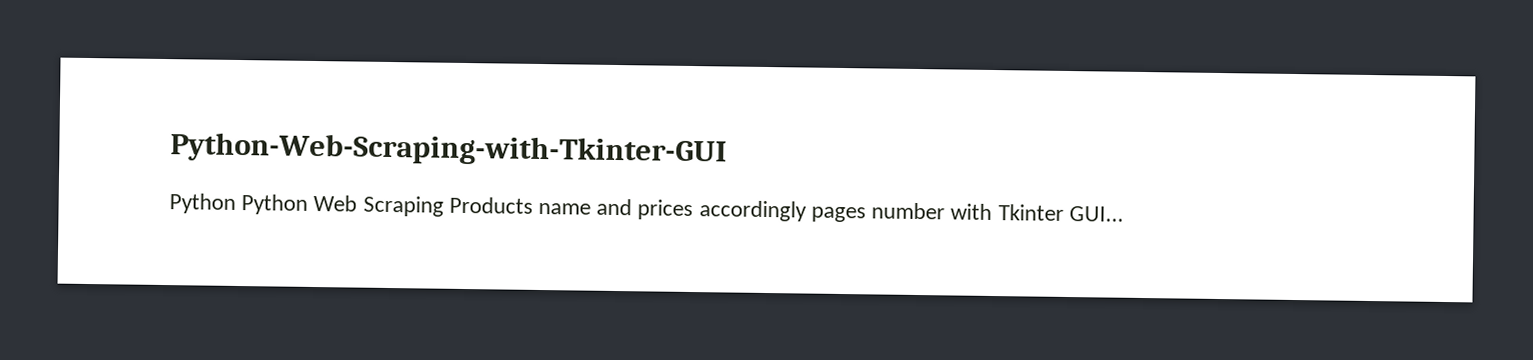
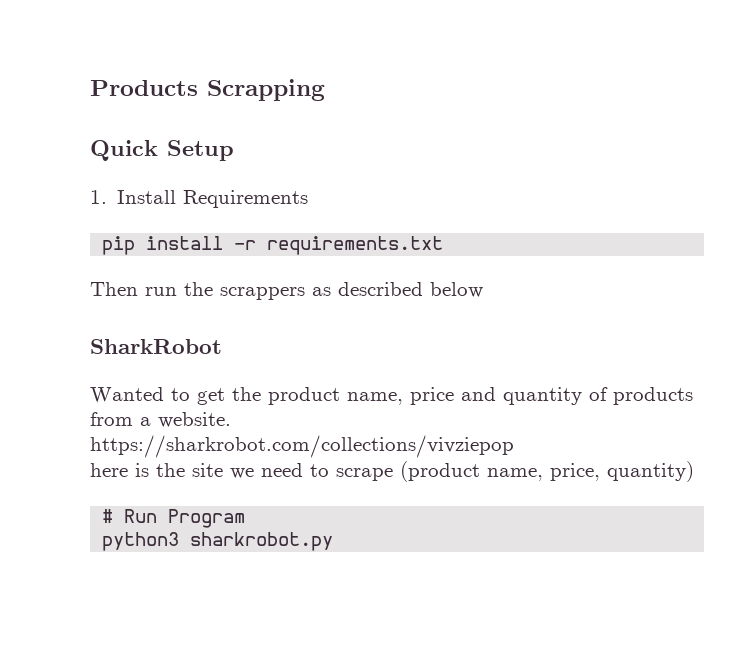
[170,132,727,168] [169,193,1124,223] Python-Web-Scraping-with-Tkinter-GUI // Python Python Web Scraping Products name and prices accordingly pages number with Tkinter GUI... -> [90,79,325,101] [90,140,234,161] [90,190,309,208] [102,236,444,255] [90,282,483,300] [90,339,222,354] [90,387,693,405] [90,412,231,428] [90,435,514,458] [90,461,694,482] [102,509,246,528] [102,532,334,551] Products Scrapping // Quick Setup // 1. Install Requirements // pip install -r requirements.txt // Then run the scrappers as described below // SharkRobot // Wanted to get the product name, price and quantity of products from a website. // https://sharkrobot.com/collections/vivziepop // here is the site we need to scrape (product name, price, quantity) // # Run Program // python3 sharkrobot.py

